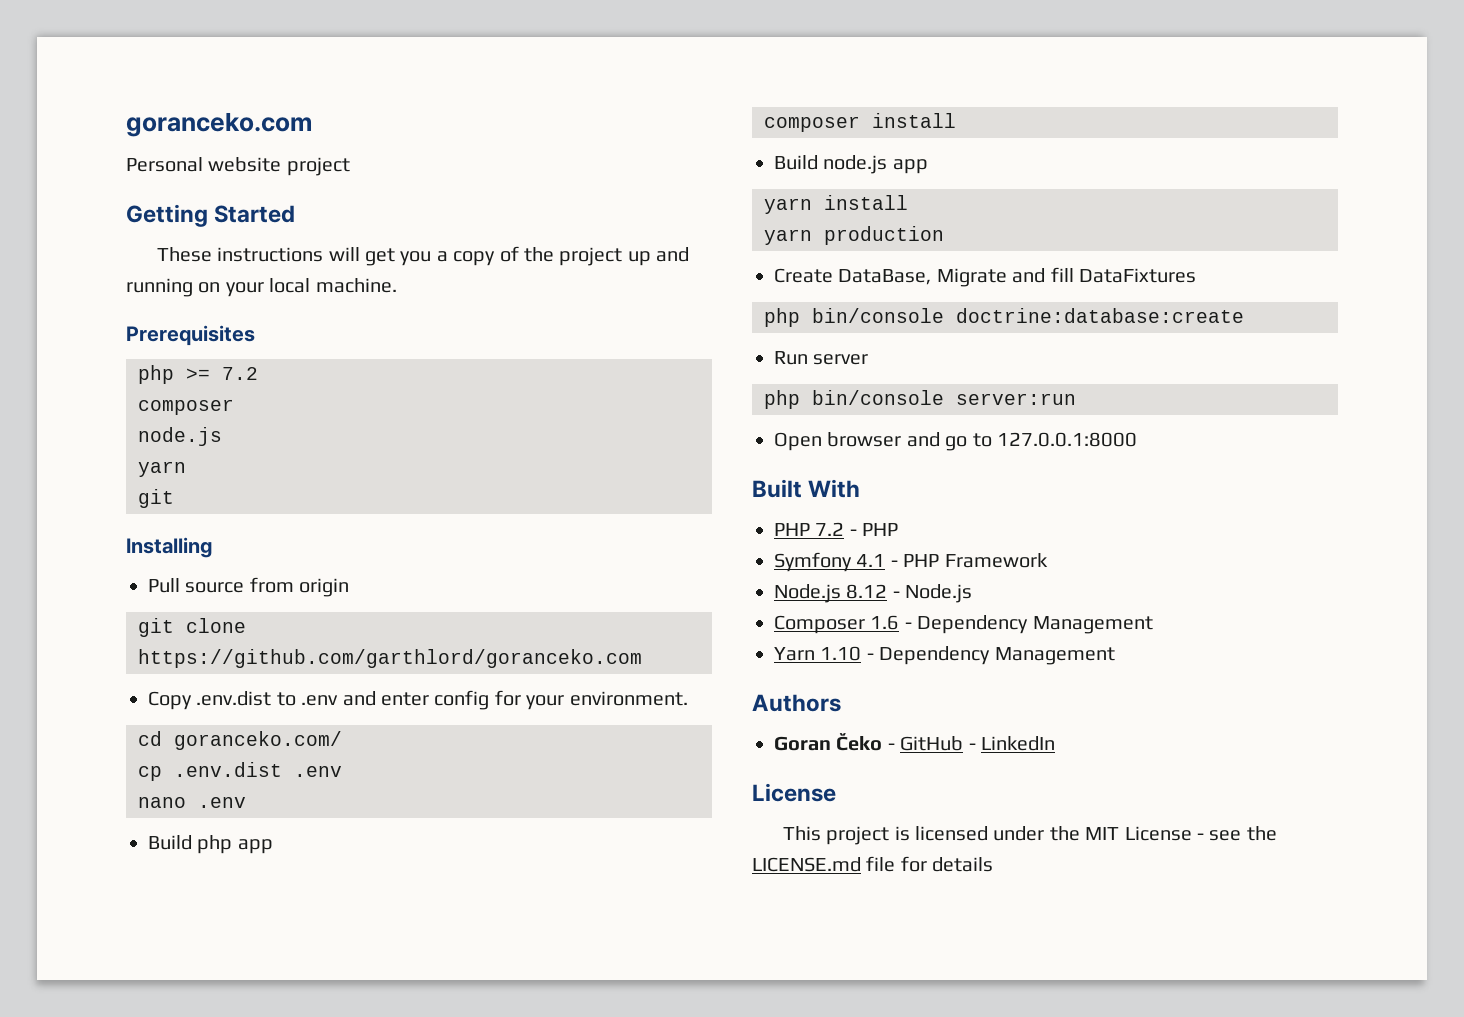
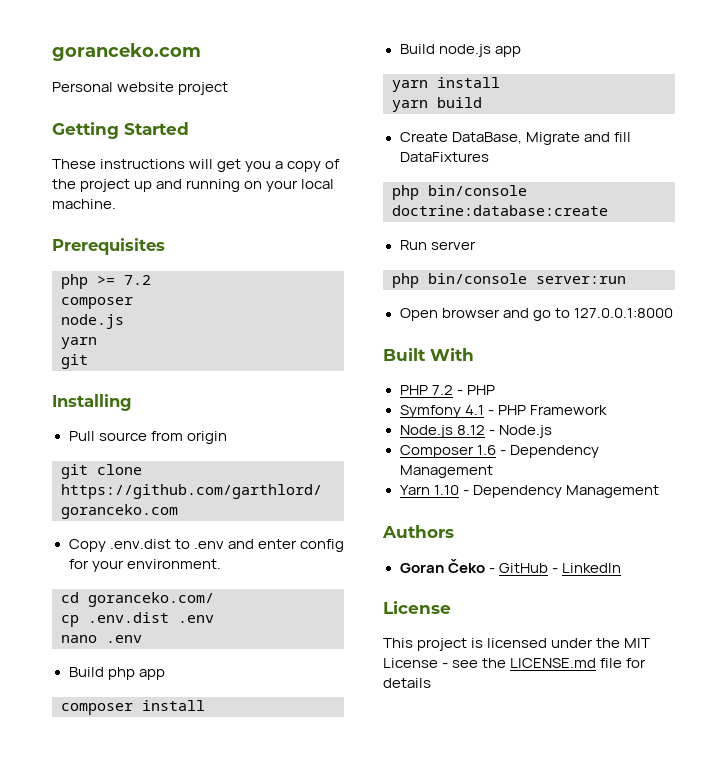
[824,226,944,245] production -> [437,97,482,108] build

